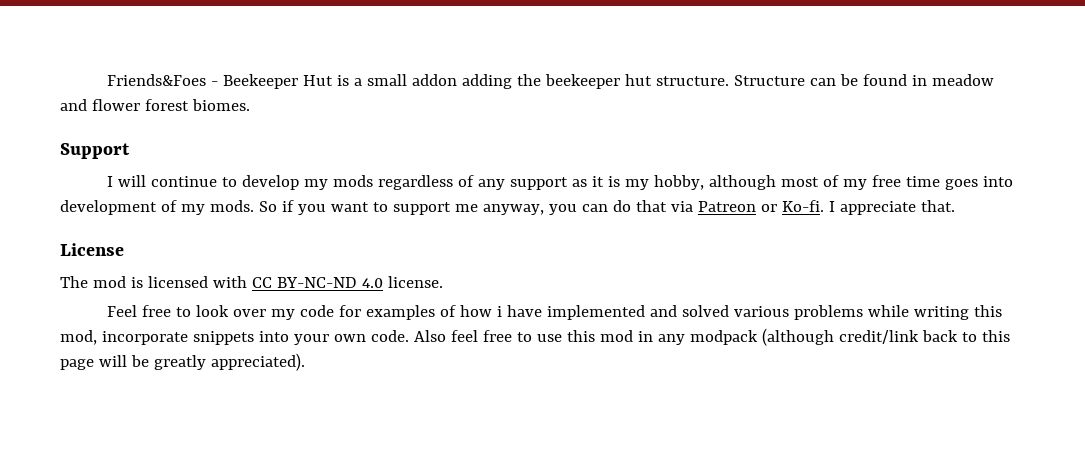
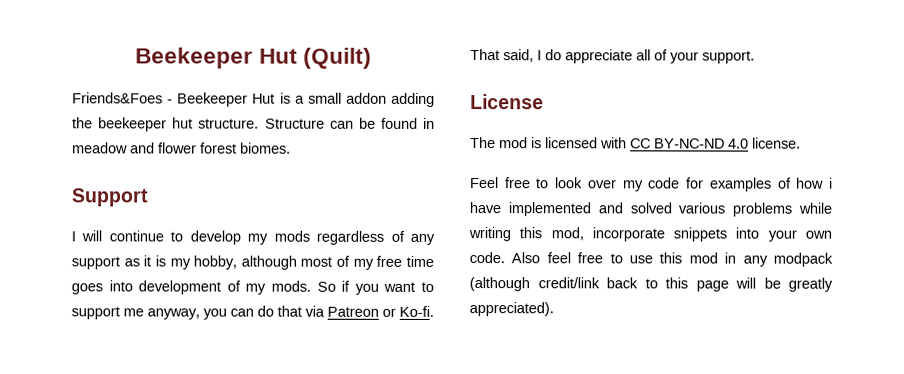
(107, 80) none -> [135,47,372,69] Beekeeper Hut (Quilt) //
[828,200,955,215] I appreciate that. -> [470,49,755,64] That said, I do appreciate all of your support.

